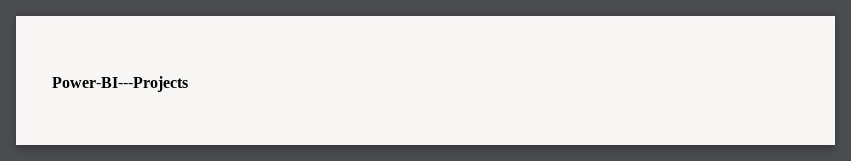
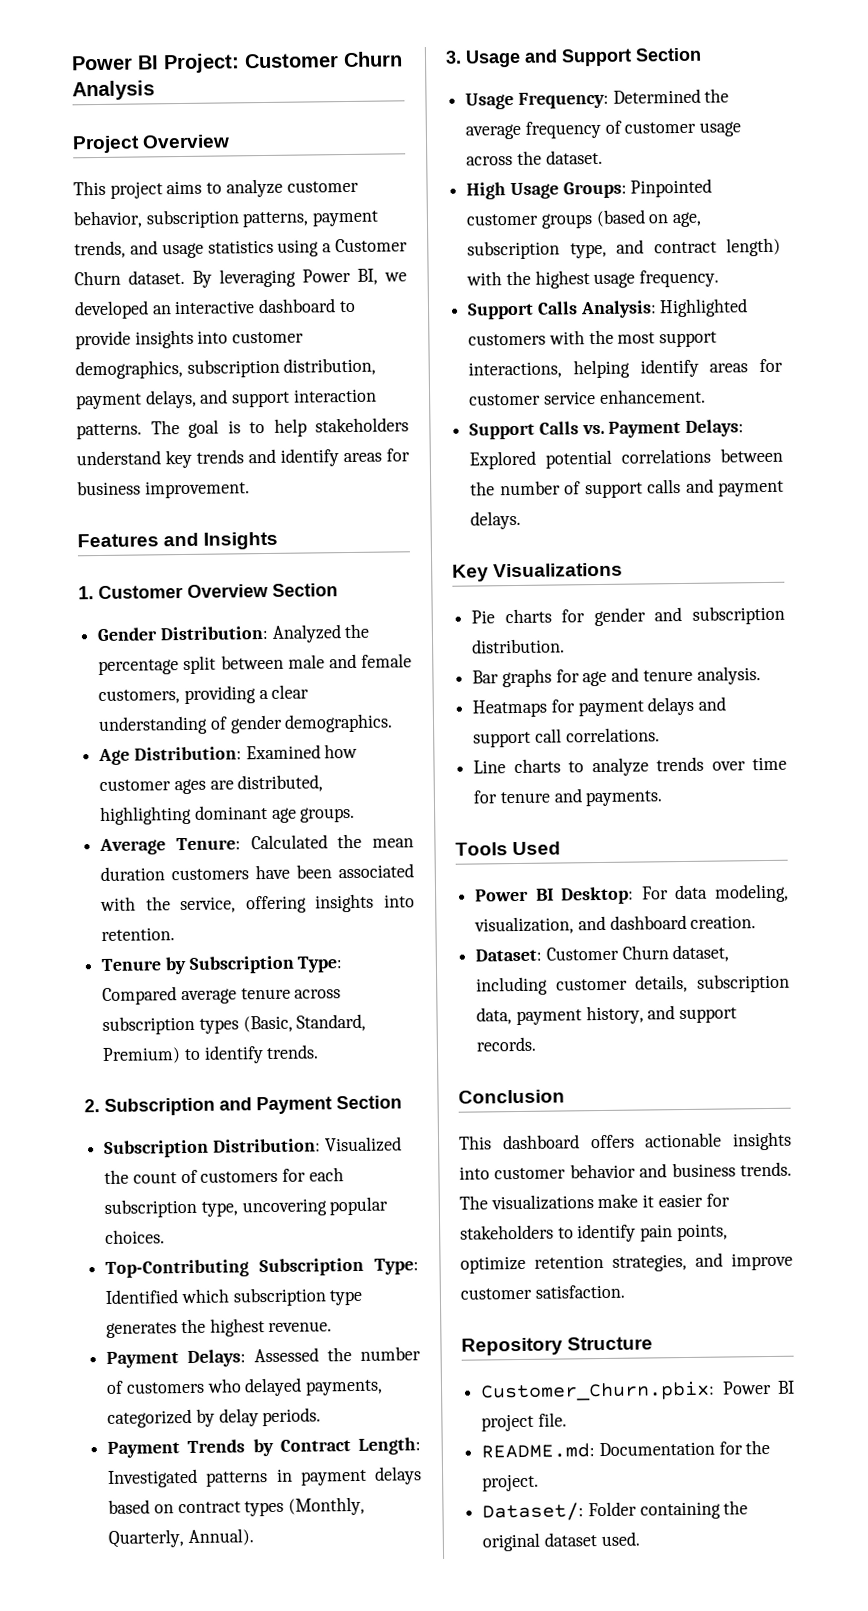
[52,76,188,92] Power-BI---Projects -> [71,51,403,74] [72,80,155,101] [72,134,231,154] [73,178,359,199] [73,209,380,229] [74,238,408,259] [74,268,407,288] [74,298,356,320] [75,329,305,350] [75,357,377,380] [76,388,377,410] [76,417,409,440] [76,448,410,469] [77,480,250,499] [77,531,279,550] [78,583,338,600] [97,623,370,643] [98,653,412,676] [98,684,310,705] [98,713,394,736] [98,743,359,766] [99,774,324,795] [99,805,356,826] [99,833,414,856] [100,863,414,882] [100,893,416,914] [101,927,176,942] [101,955,343,975] [102,986,342,1006] [102,1013,367,1036] [102,1044,320,1065] [84,1095,402,1116] [104,1136,402,1158] [104,1167,344,1184] [104,1196,389,1218] [105,1229,166,1244] [105,1257,419,1278] [105,1287,364,1307] [106,1318,333,1338] [106,1346,421,1368] [106,1377,384,1397] [107,1407,322,1428] [107,1437,421,1458] [107,1466,422,1488] [108,1496,366,1517] [108,1528,254,1548] [445,47,702,68] [465,88,730,110] [465,120,742,140] [466,149,603,166] [466,178,713,200] [466,209,703,229] [467,237,781,260] [466,269,720,289] [467,298,749,320] [468,329,718,348] [468,358,783,379] [469,388,706,406] [469,419,745,440] [469,447,783,470] [470,478,784,499] [470,510,522,530] [452,562,624,582] [471,605,785,627] [472,638,566,654] [472,666,761,688] [472,696,727,718] [473,727,660,748] [473,756,787,777] [473,788,664,807] [455,841,562,856] [475,883,789,905] [474,914,757,935] [475,944,730,963] [476,973,790,996] [476,1005,738,1026] [476,1036,537,1052] [458,1089,565,1104] [458,1131,792,1151] [459,1161,792,1180] [459,1193,730,1211] [460,1223,728,1243] [460,1252,793,1274] [460,1284,625,1300] [461,1336,654,1356] [480,1380,795,1402] [481,1412,567,1432] [481,1439,771,1459] [482,1473,540,1492] [482,1500,749,1522] [482,1531,640,1552] Power BI Project: Customer Churn Analysis // Project Overview // This project aims to analyze customer behavior, subscription patterns, payment trends, and usage statistics using a Customer Churn dataset. By leveraging Power BI, we developed an interactive dashboard to provide insights into customer demographics, subscription distribution, payment delays, and support interaction patterns. The goal is to help stakeholders understand key trends and identify areas for business improvement. // Features and Insights // 1. Customer Overview Section // Gender Distribution: Analyzed the percentage split between male and female customers, providing a clear understanding of gender demographics. // Age Distribution: Examined how customer ages are distributed, highlighting dominant age groups. // Average Tenure: Calculated the mean duration customers have been associated with the service, offering insights into retention. // Tenure by Subscription Type: Compared average tenure across subscription types (Basic, Standard, Premium) to identify trends. // 2. Subscription and Payment Section // Subscription Distribution: Visualized the count of customers for each subscription type, uncovering popular choices. // Top-Contributing Subscription Type: Identified which subscription type generates the highest revenue. // Payment Delays: Assessed the number of customers who delayed payments, categorized by delay periods. // Payment Trends by Contract Length: Investigated patterns in payment delays based on contract types (Monthly, Quarterly, Annual). // 3. Usage and Support Section // Usage Frequency: Determined the average frequency of customer usage across the dataset. // High Usage Groups: Pinpointed customer groups (based on age, subscription type, and contract length) with the highest usage frequency. // Support Calls Analysis: Highlighted customers with the most support interactions, helping identify areas for customer service enhancement. // Support Calls vs. Payment Delays: Explored potential correlations between the number of support calls and payment delays. // Key Visualizations // Pie charts for gender and subscription distribution. // Bar graphs for age and tenure analysis. // Heatmaps for payment delays and support call correlations. // Line charts to analyze trends over time for tenure and payments. // Tools Used // Power BI Desktop: For data modeling, visualization, and dashboard creation. // Dataset: Customer Churn dataset, including customer details, subscription data, payment history, and support records. // Conclusion // This dashboard offers actionable insights into customer behavior and business trends. The visualizations make it easier for stakeholders to identify pain points, optimize retention strategies, and improve customer satisfaction. // Repository Structure // Customer_Churn.pbix: Power BI project file. // README.md: Documentation for the project. // Dataset/: Folder containing the original dataset used.

